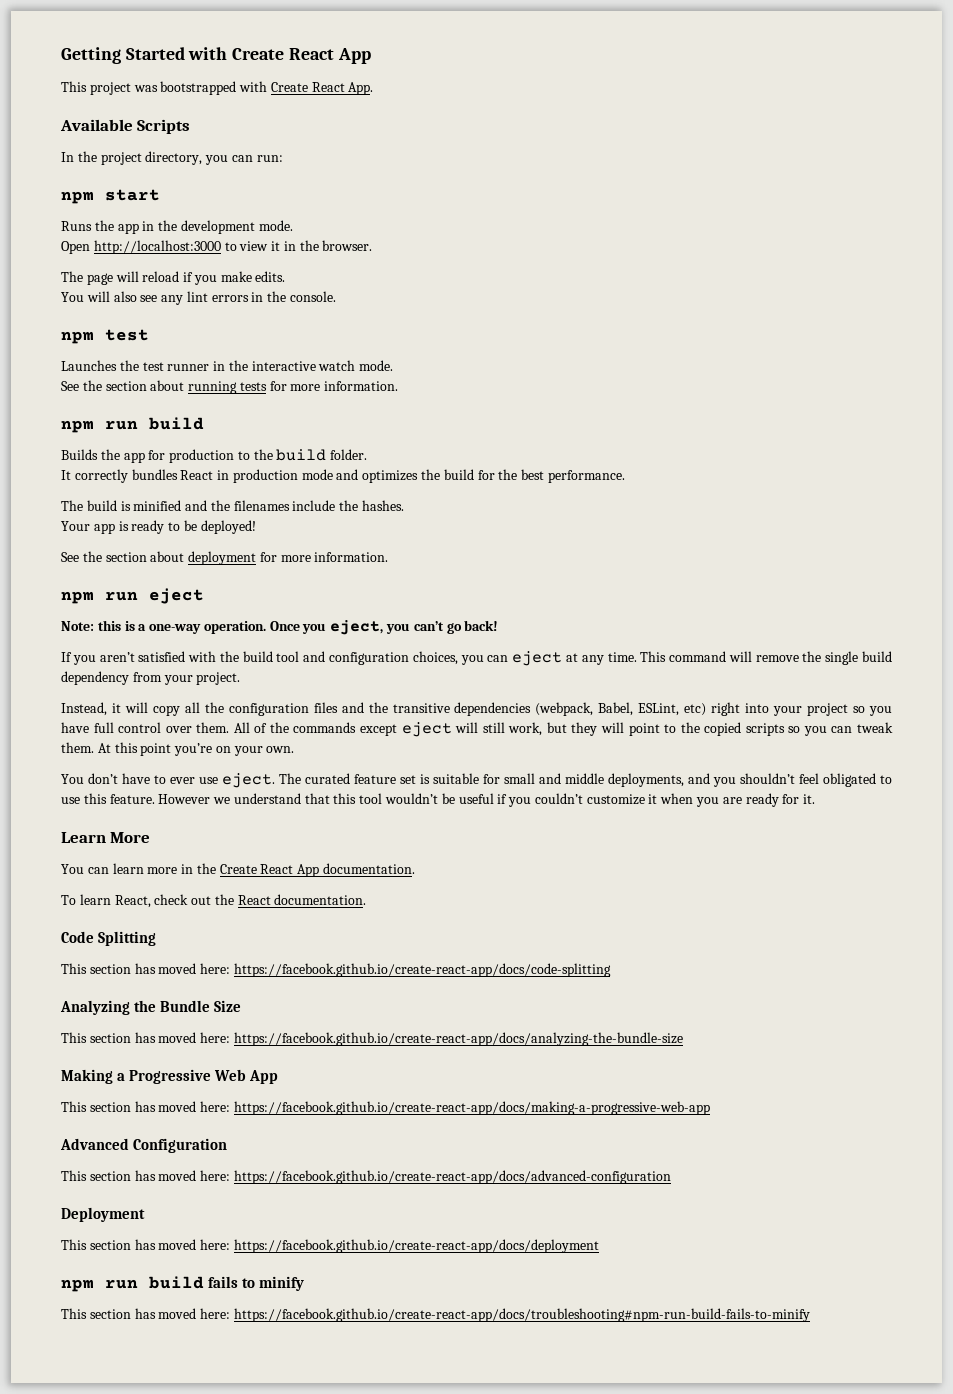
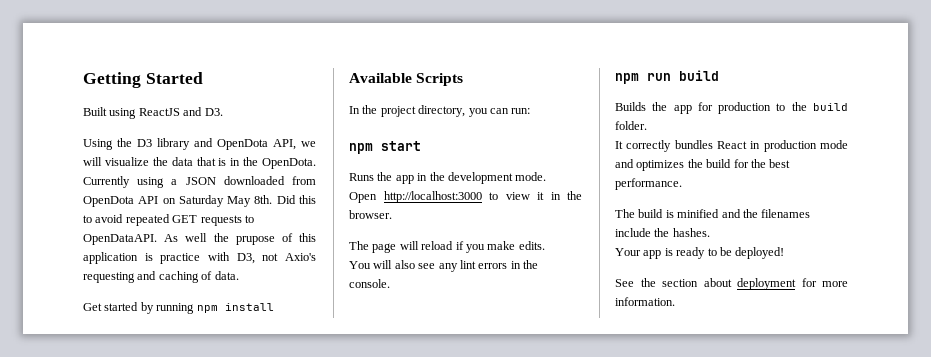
[188,47,371,64] [61,81,374,95] with Create React App // This project was bootstrapped with Create React App. -> [83,107,223,119] [83,138,316,150] [83,157,316,169] [83,176,316,188] [83,195,316,207] [83,214,254,226] [83,233,316,245] [83,252,316,264] [83,271,239,283] [83,302,274,314] // Built using ReactJS and D3. // Using the D3 library and OpenDota API, we will visualize the data that is in the OpenDota. Currently using a JSON downloaded from OpenDota API on Saturday May 8th. Did this to avoid repeated GET requests to OpenDataAPI. As well the prupose of this application is practice with D3, not Axio's requesting and caching of data. // Get started by running npm install
[61,329,149,344] [61,360,394,371] [61,380,399,394] // npm test // Launches the test runner in the interactive watch mode. // See the section about running tests for more information. -> (390, 283) none
[61,588,204,604] [61,620,499,635] [61,651,892,666] [61,671,241,685] [61,702,893,716] [61,722,893,737] [61,742,295,756] [61,773,892,788] [61,793,816,807] [61,832,151,843] [61,863,416,877] [61,894,367,908] [61,931,157,946] [61,963,611,977] [60,1000,242,1015] [61,1032,683,1046] [61,1069,279,1084] [61,1101,710,1115] [60,1138,228,1153] [61,1170,671,1184] [61,1207,145,1222] [61,1239,599,1253] [61,1276,305,1292] [61,1308,810,1322] // npm run eject // Note: this is a one-way operation. Once you eject, you can’t go back! // If you aren’t satisfied with the build tool and configuration choices, you can eject at any time. This command will remove the single build dependency from your project. // Instead, it will copy all the configuration files and the transitive dependencies (webpack, Babel, ESLint, etc) right into your project so you have full control over them. All of the commands except eject will still work, but they will point to the copied scripts so you can tweak them. At this point you’re on your own. // You don’t have to ever use eject. The curated feature set is suitable for small and middle deployments, and you shouldn’t feel obligated to use this feature. However we understand that this tool wouldn’t be useful if you couldn’t customize it when you are ready for it. // Learn More // You can learn more in the Create React App documentation. // To learn React, check out the React documentation. // Code Splitting // This section has moved here: https://facebook.github.io/create-react-app/docs/code-splitting // Analyzing the Bundle Size // This section has moved here: https://facebook.github.io/create-react-app/docs/analyzing-the-bundle-size // Making a Progressive Web App // This section has moved here: https://facebook.github.io/create-react-app/docs/making-a-progressive-web-app // Advanced Configuration // This section has moved here: https://facebook.github.io/create-react-app/docs/advanced-configuration // Deployment // This section has moved here: https://facebook.github.io/create-react-app/docs/deployment // npm run build fails to minify // This section has moved here: https://facebook.github.io/create-react-app/docs/troubleshooting#npm-run-build-fails-to-minify -> (675, 301) none

